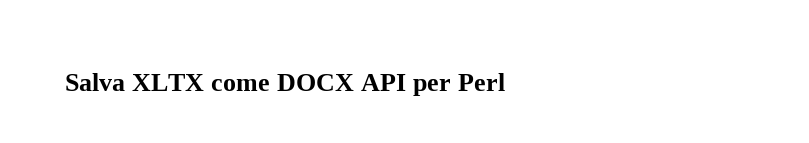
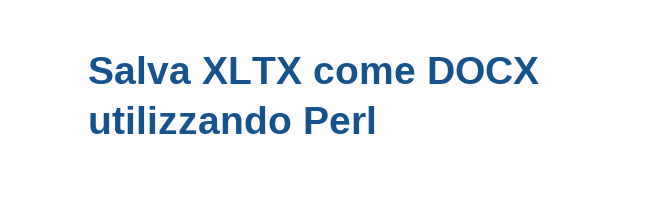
[361,74,452,96] API per -> [88,106,292,134] utilizzando

